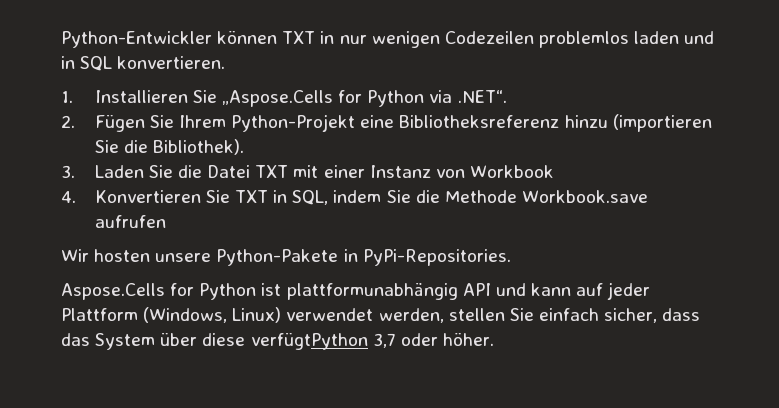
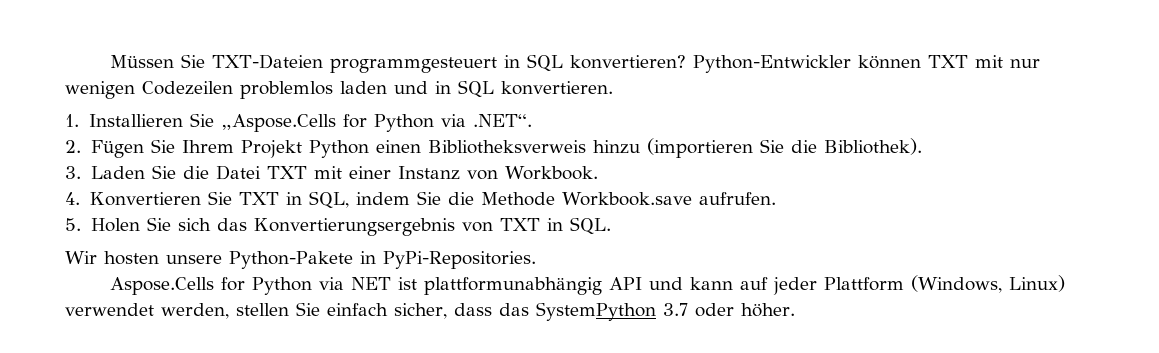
(61, 39) none -> [109,54,686,73] Müssen Sie TXT-Dateien programmgesteuert in SQL konvertieren?
[320,31,335,44] in -> [974,55,1003,68] mit
[231,114,560,132] Python-Projekt eine Bibliotheksreferenz -> [240,140,586,158] Projekt Python einen Bibliotheksverweis
[469,165,554,178] Workbook -> [504,166,599,180] Workbook.
[94,215,166,228] aufrufen -> [699,192,777,205] [65,217,611,236] aufrufen. // 5. Holen Sie sich das Konvertierungsergebnis von TXT in SQL.
(257, 291) none -> [318,277,391,290] via NET
[95,333,396,350] System über diese verfügtPython 3,7 -> [535,302,688,321] SystemPython 3.7

